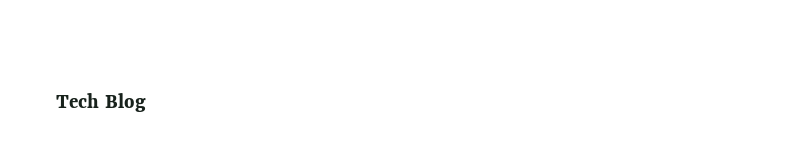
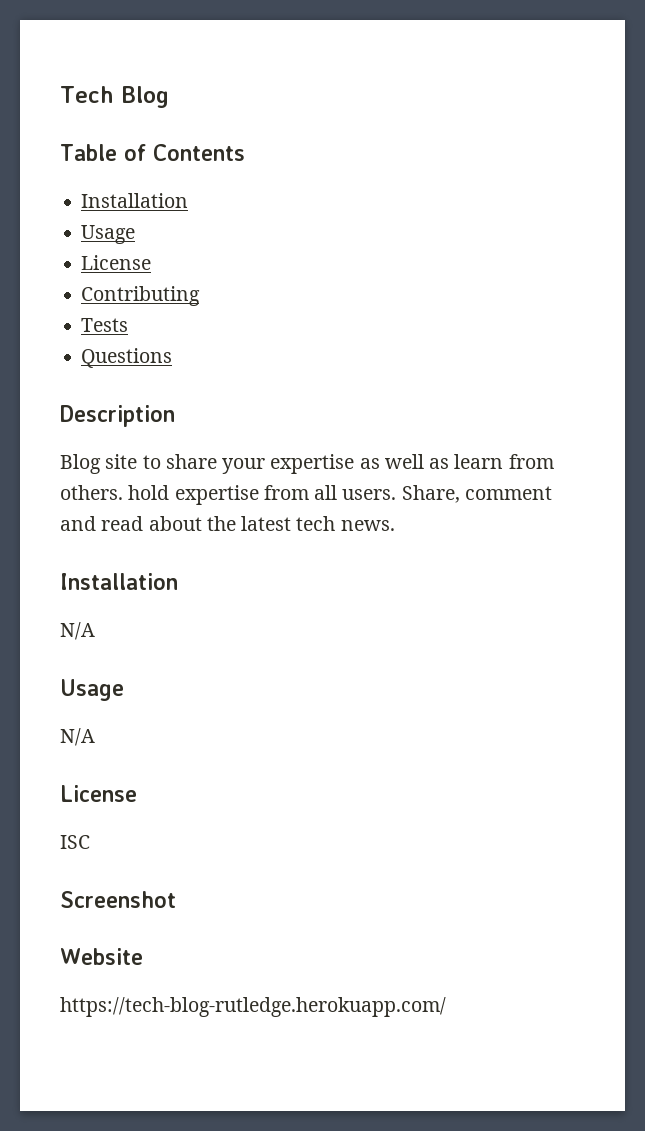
(146, 102) none -> [60,144,245,161] [81,193,189,208] [81,225,136,244] [81,255,152,270] [81,286,201,306] [81,318,129,332] [81,348,173,368] [60,405,175,427] [60,454,554,474] [60,485,552,505] [60,516,395,531] [60,573,178,590] [60,622,95,640] [60,679,124,701] [60,728,95,746] [60,785,137,802] [60,835,90,849] [60,891,176,908] [60,948,143,965] [60,997,446,1017] // Table of Contents // Installation // Usage // License // Contributing // Tests // Questions // Description // Blog site to share your expertise as well as learn from others. hold expertise from all users. Share, comment and read about the latest tech news. // Installation // N/A // Usage // N/A // License // ISC // Screenshot // Website // https://tech-blog-rutledge.herokuapp.com/

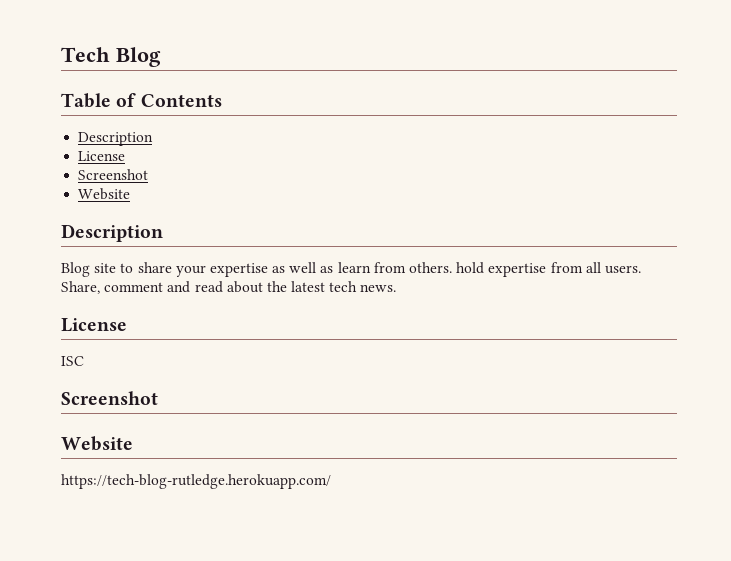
[81,193,189,208] [81,225,136,244] [81,255,152,270] [81,286,201,306] [81,318,129,332] [81,348,173,368] Installation // Usage // License // Contributing // Tests // Questions -> [78,132,154,146] [78,151,126,161] [78,169,149,180] [78,188,131,200] Description // License // Screenshot // Website
[60,573,178,590] [60,622,95,640] [60,679,124,701] [60,728,95,746] // Installation // N/A // Usage // N/A -> (397, 288) none

